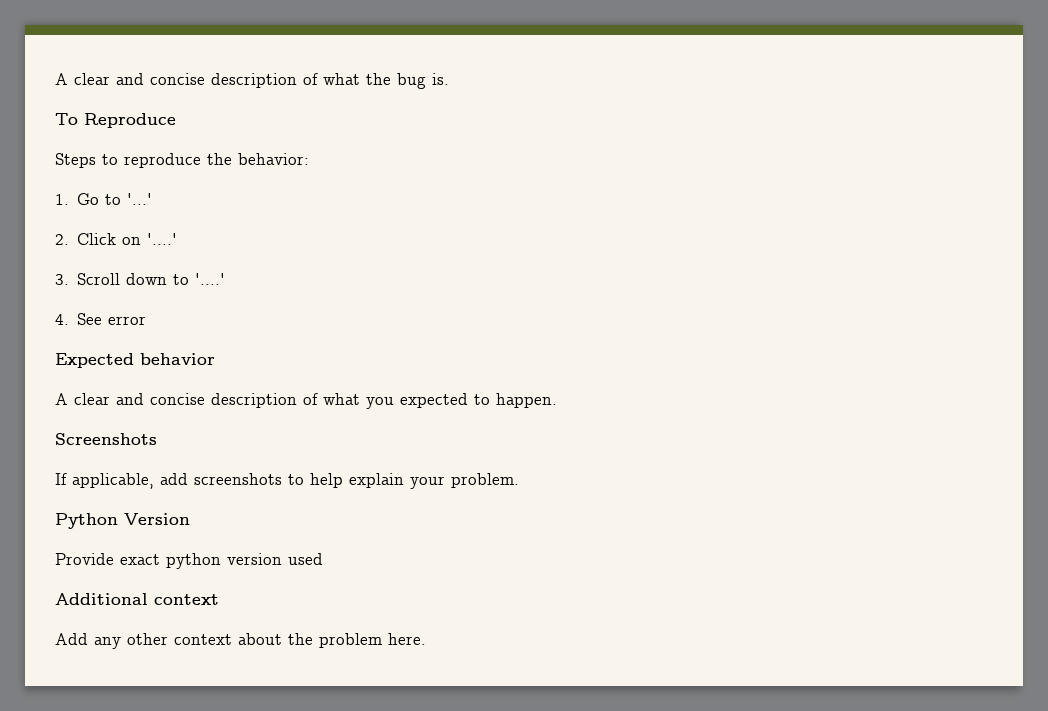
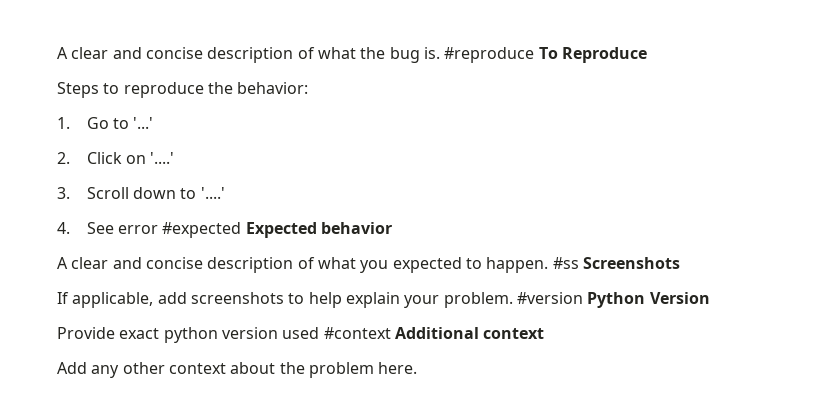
(449, 79) // -> [444,47,535,63] #reproduce
(147, 320) // -> [162,222,242,238] #expected
(557, 400) // -> [552,257,579,269] #ss
(519, 480) // -> [516,292,583,304] #version
(323, 559) // -> [323,327,391,339] #context

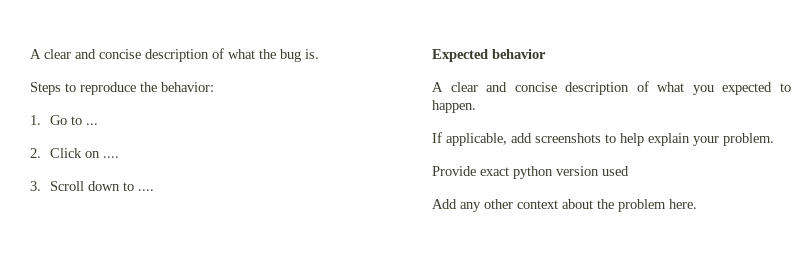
[444,47,647,63] #reproduce To Reproduce -> (319, 54) none
[133,117,154,129] '...' -> [86,123,99,125] ...
[150,152,175,164] '....' -> [103,156,120,158] ....
[200,187,225,199] [57,222,242,238] '....' // 4. See error #expected -> [138,189,155,191] .... //
[552,257,680,269] #ss Screenshots -> (476, 106) none
[516,292,710,308] #version Python Version -> (774, 139) none
[323,327,545,339] #context Additional context -> (629, 171) none

